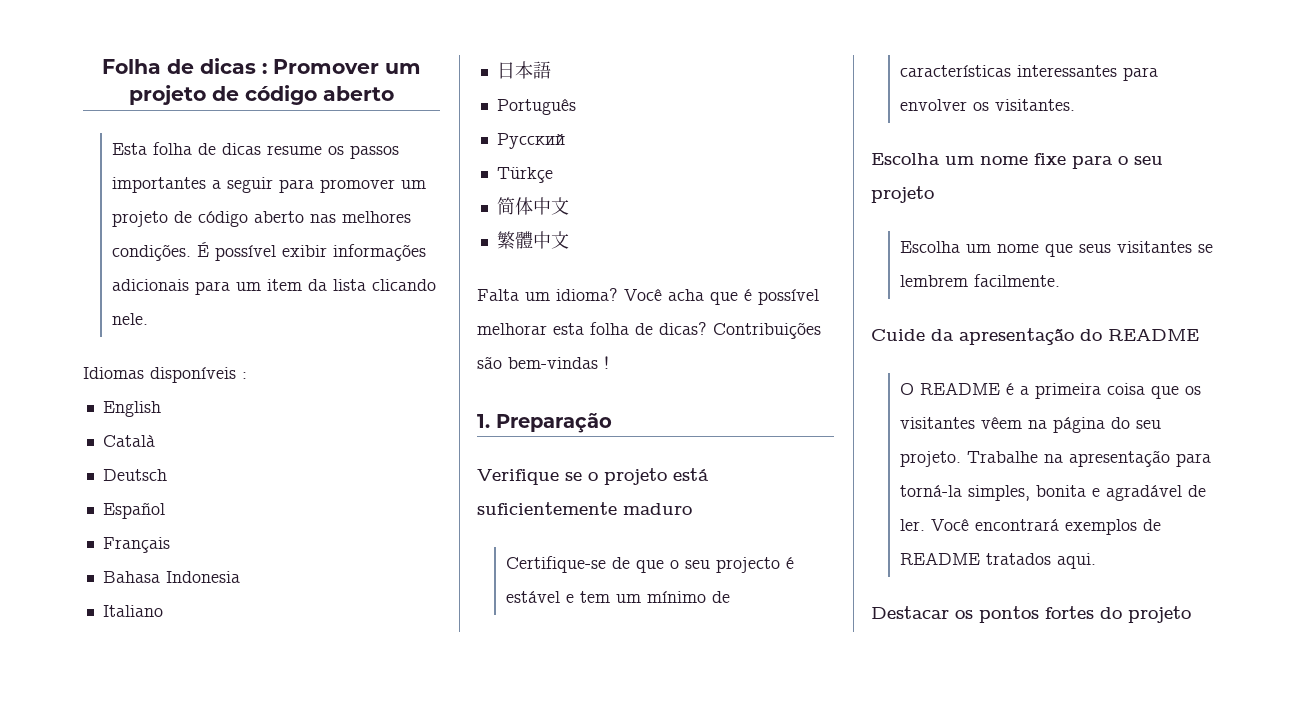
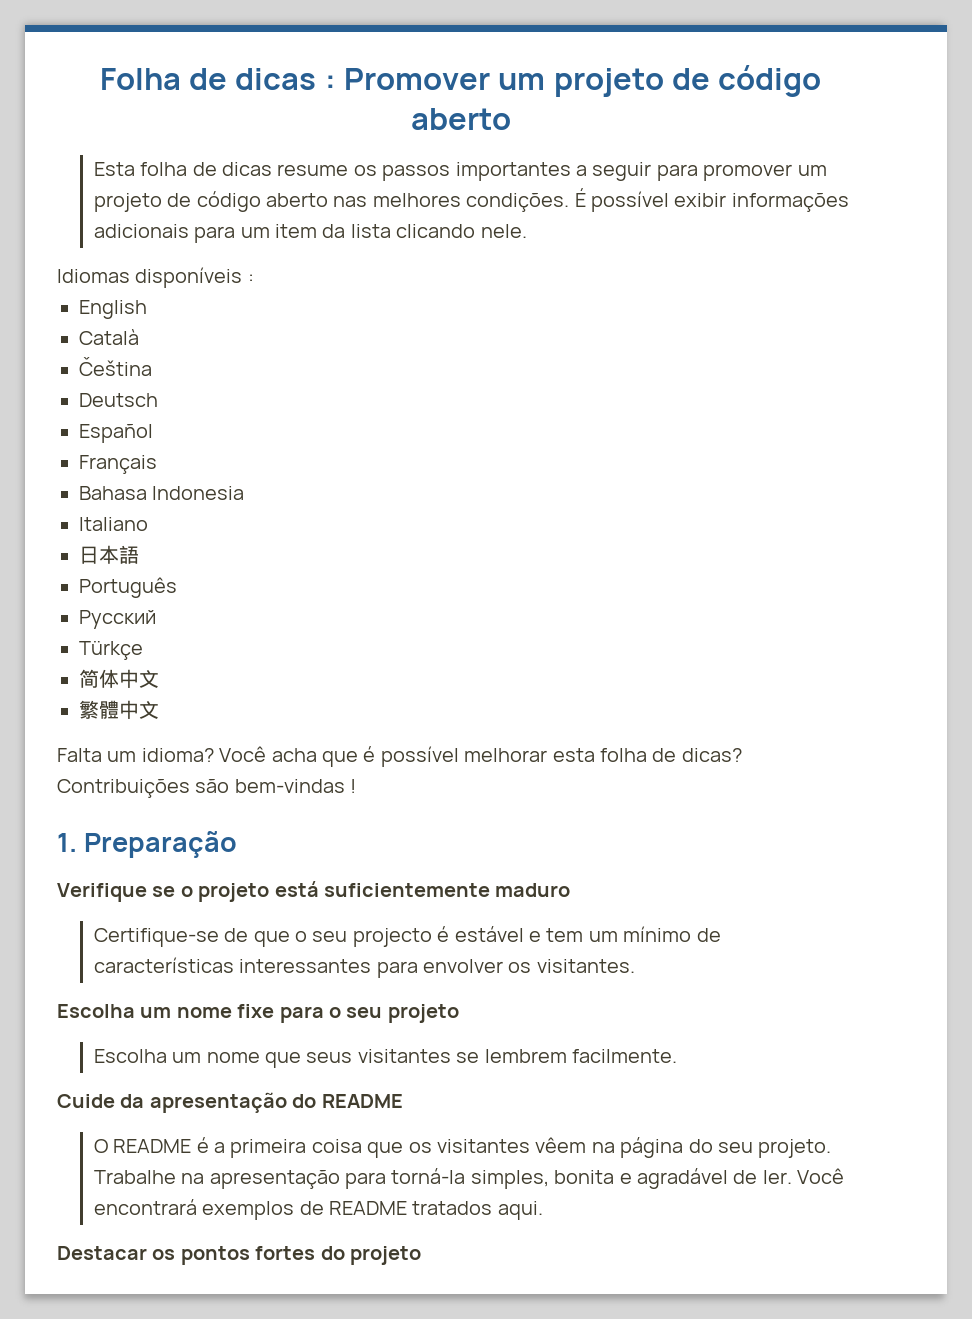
(155, 441) none -> [79,357,152,376] // Čeština

